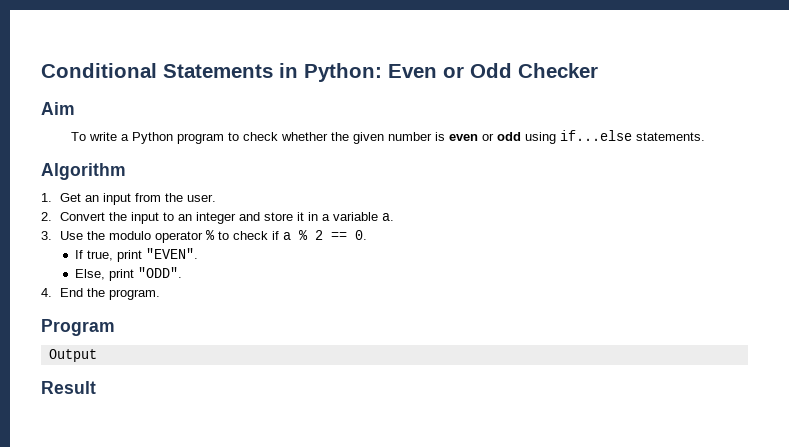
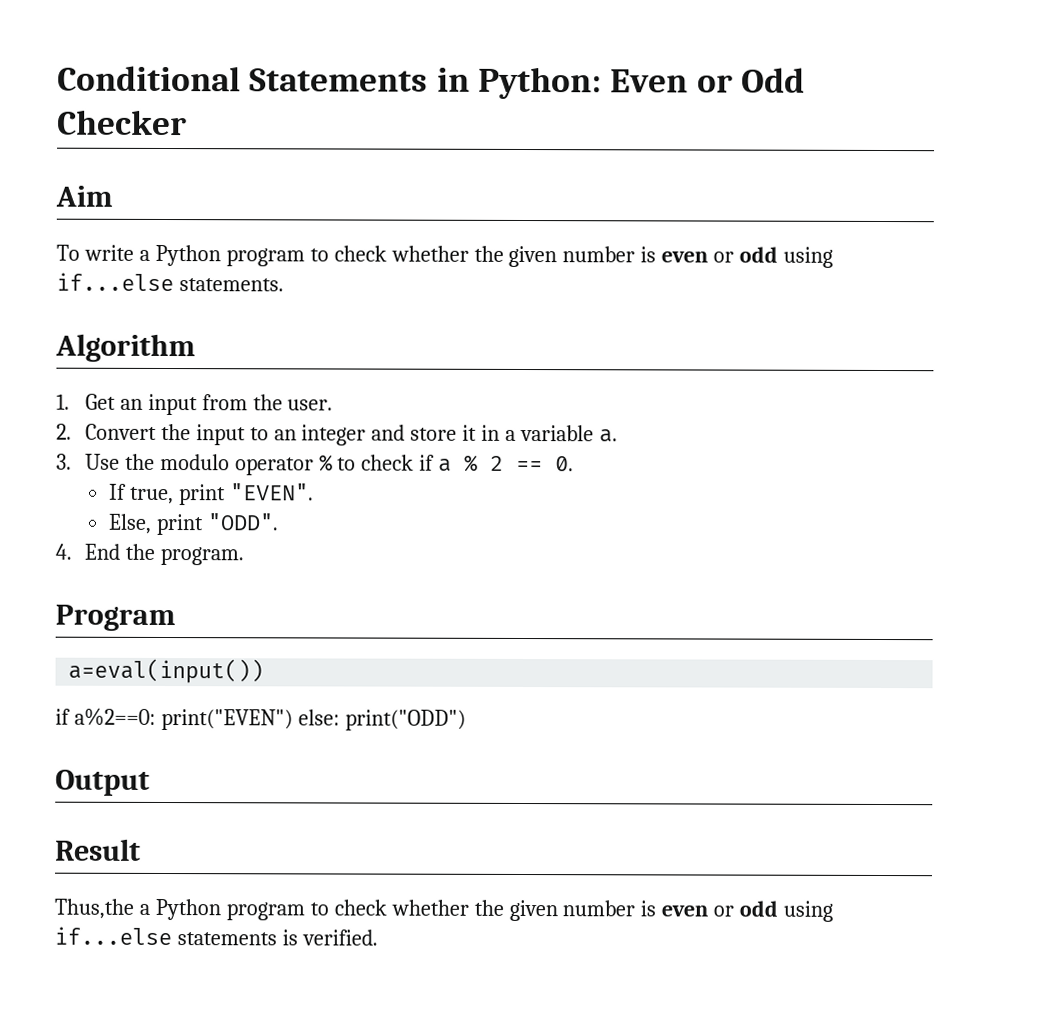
[48,349,97,362] [41,381,96,394] Output // Result -> [68,658,265,684] [55,707,466,731] [55,769,150,796] [55,838,141,861] [54,898,834,922] [54,926,378,946] a=eval(input()) // if a%2==0: print("EVEN") else: print("ODD") // Output // Result // Thus,the a Python program to check whether the given number is even or odd using if...else statements is verified.

